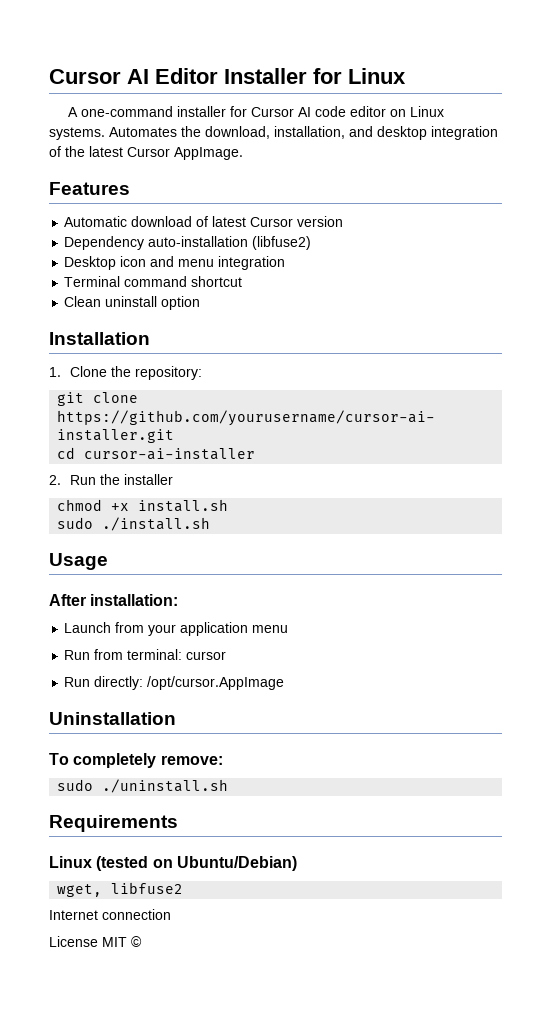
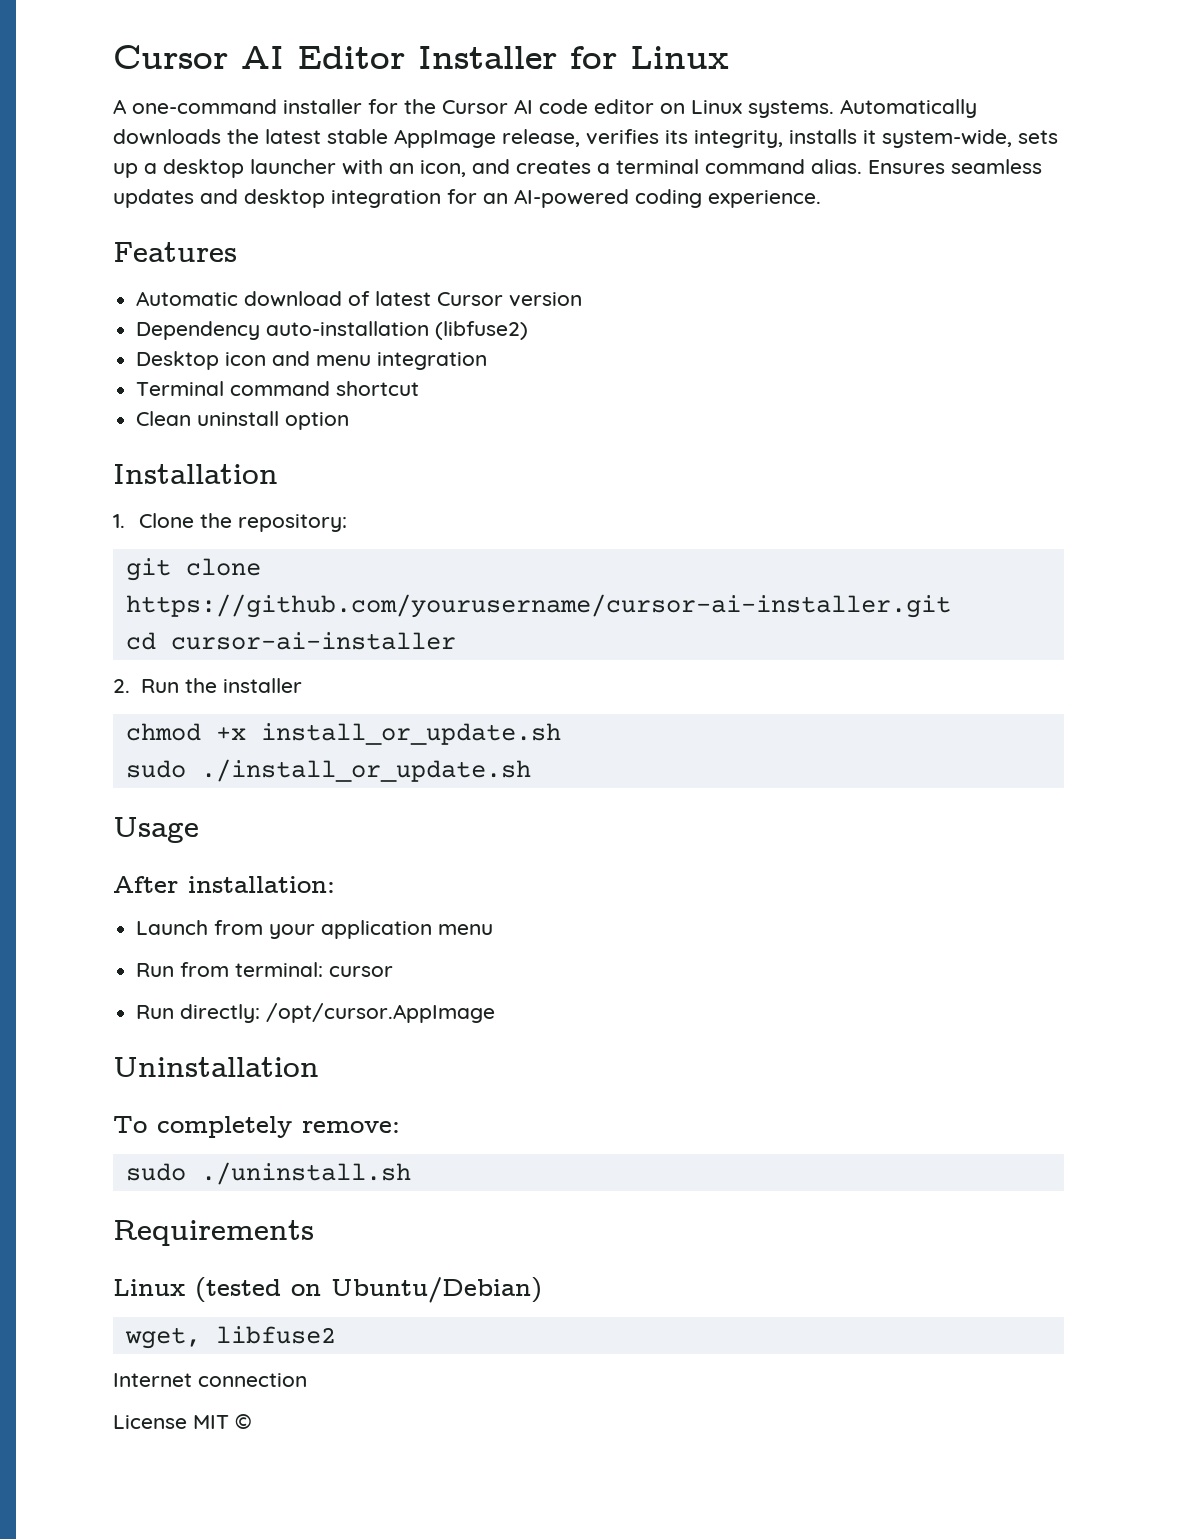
(248, 111) none -> [404,99,436,114] the
[109,126,498,140] [49,146,243,160] Automates the download, installation, and desktop integration of the latest Cursor AppImage. -> [840,99,977,118] [113,129,1058,148] [113,159,1042,178] [113,189,821,208] Automatically downloads the latest stable AppImage release, verifies its integrity, installs it system-wide, sets up a desktop launcher with an icon, and creates a terminal command alias. Ensures seamless updates and desktop integration for an AI-powered coding experience.
[138,499,229,512] [57,517,211,531] install.sh // sudo ./install.sh -> [260,723,561,745] [125,759,531,782] install_or_update.sh // sudo ./install_or_update.sh

